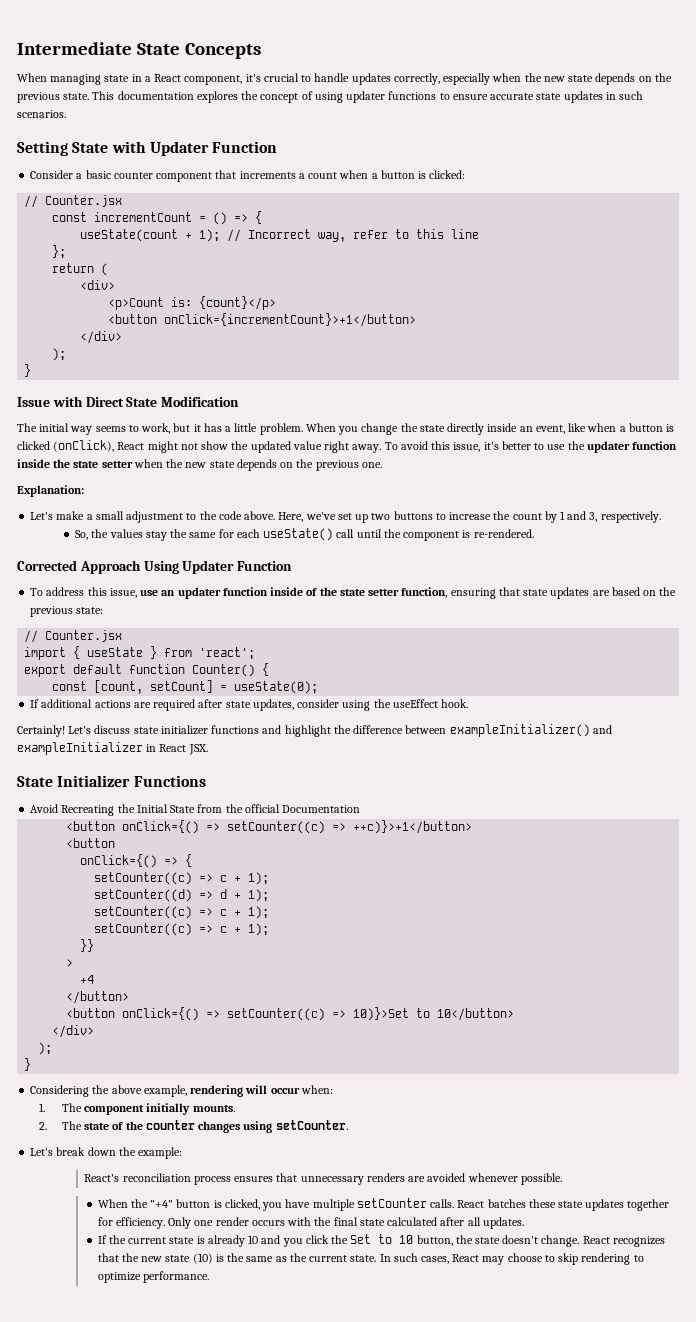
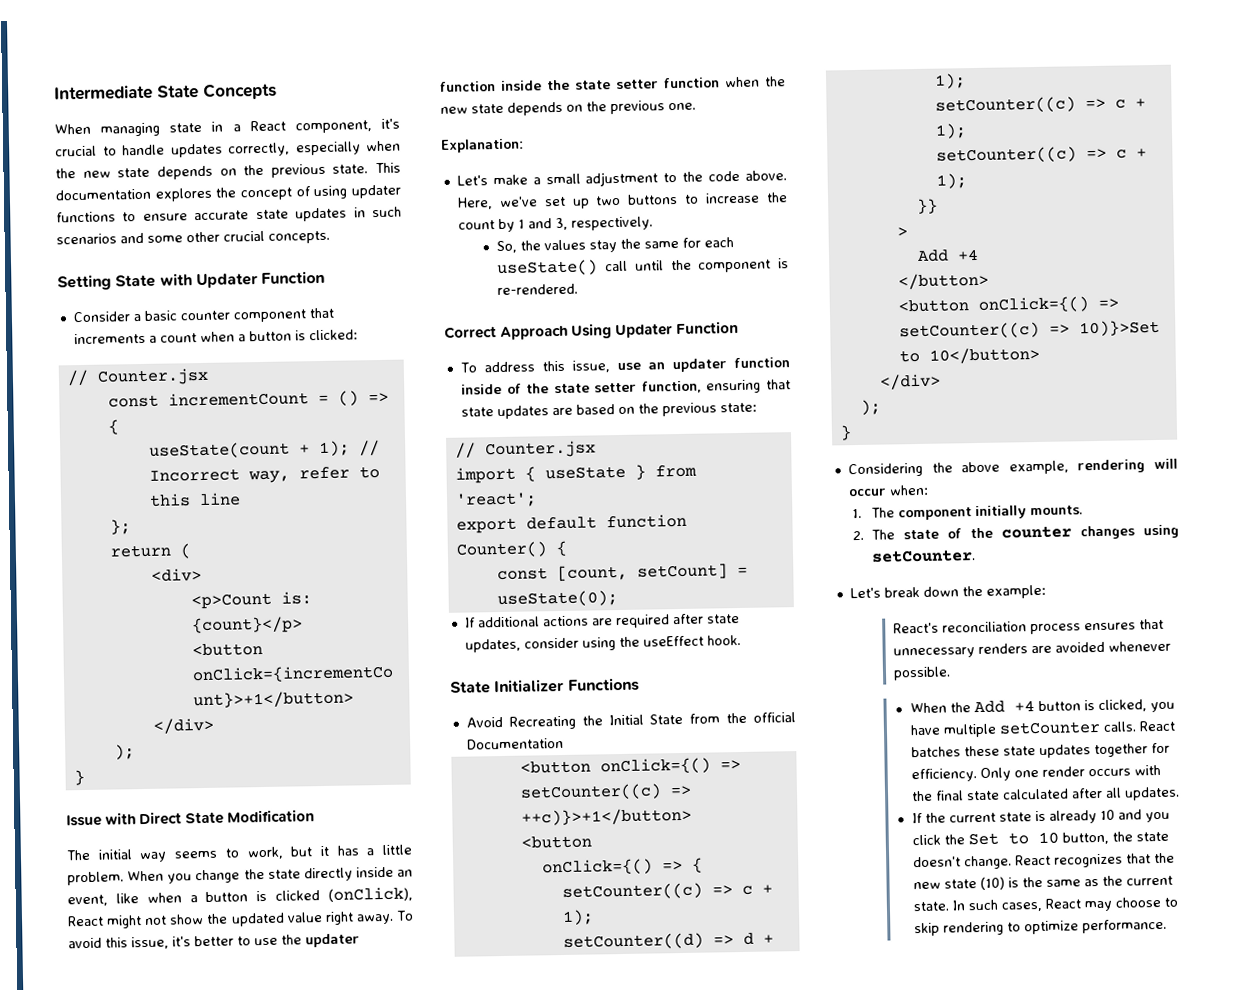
[17,110,66,118] scenarios. -> [56,230,330,245] scenarios and some other crucial concepts.
(133, 464) none -> [664,77,720,89] function
[17,560,77,571] Corrected -> [444,326,497,339] Correct
[17,724,612,737] [17,742,208,755] // Certainly! Let's discuss state initializer functions and highlight the difference between exampleInitializer() and exampleInitializer in React JSX. -> (741, 640) none
(74, 963) none -> [916,249,949,262] Add
[150,1200,174,1208] "+4" -> [973,700,1035,714] Add +4

